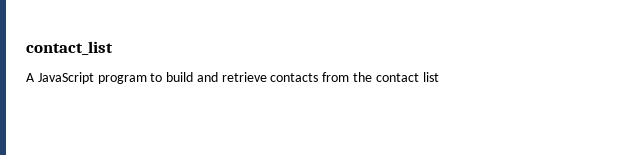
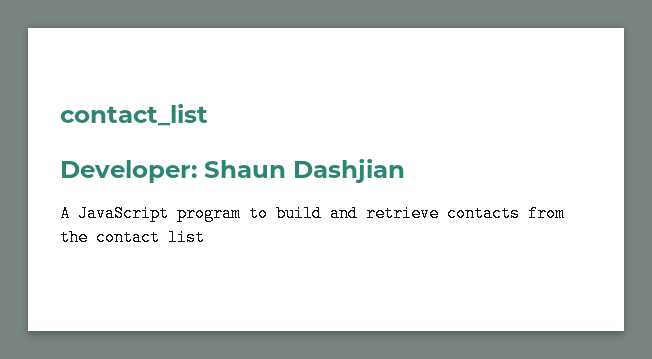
(113, 48) none -> [60,159,405,183] // Developer: Shaun Dashjian

